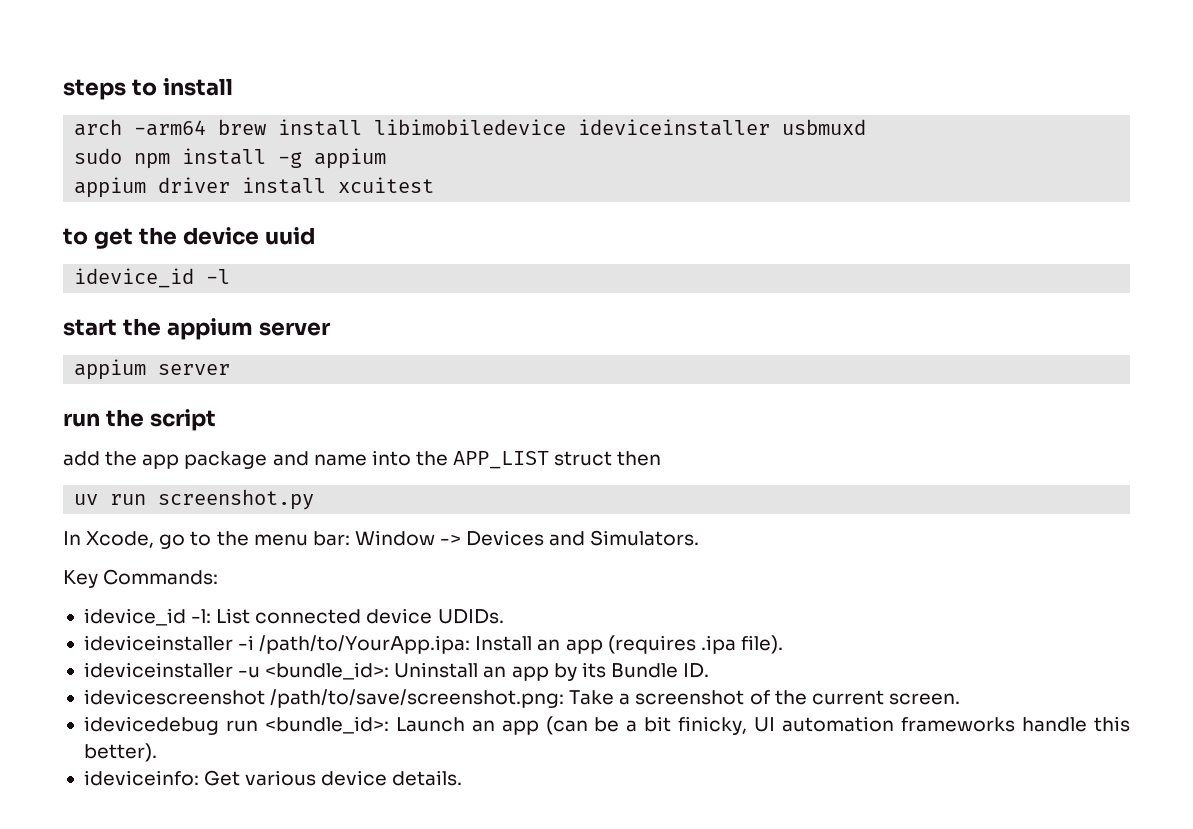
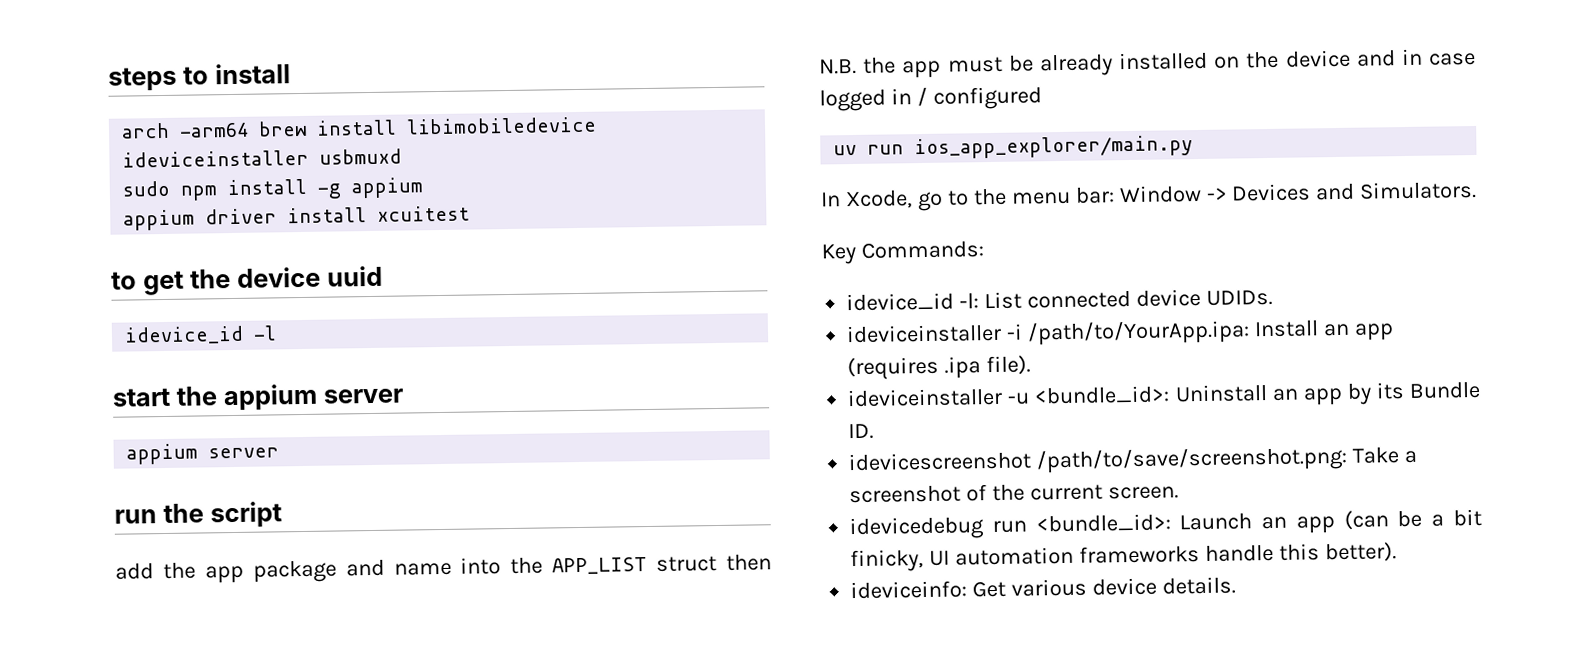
(662, 458) none -> [819,48,1476,79] [819,86,1042,112] N.B. the app must be already installed on the device and in case logged in / configured
[158,489,315,510] screenshot.py -> [914,135,1194,160] ios_app_explorer/main.py

